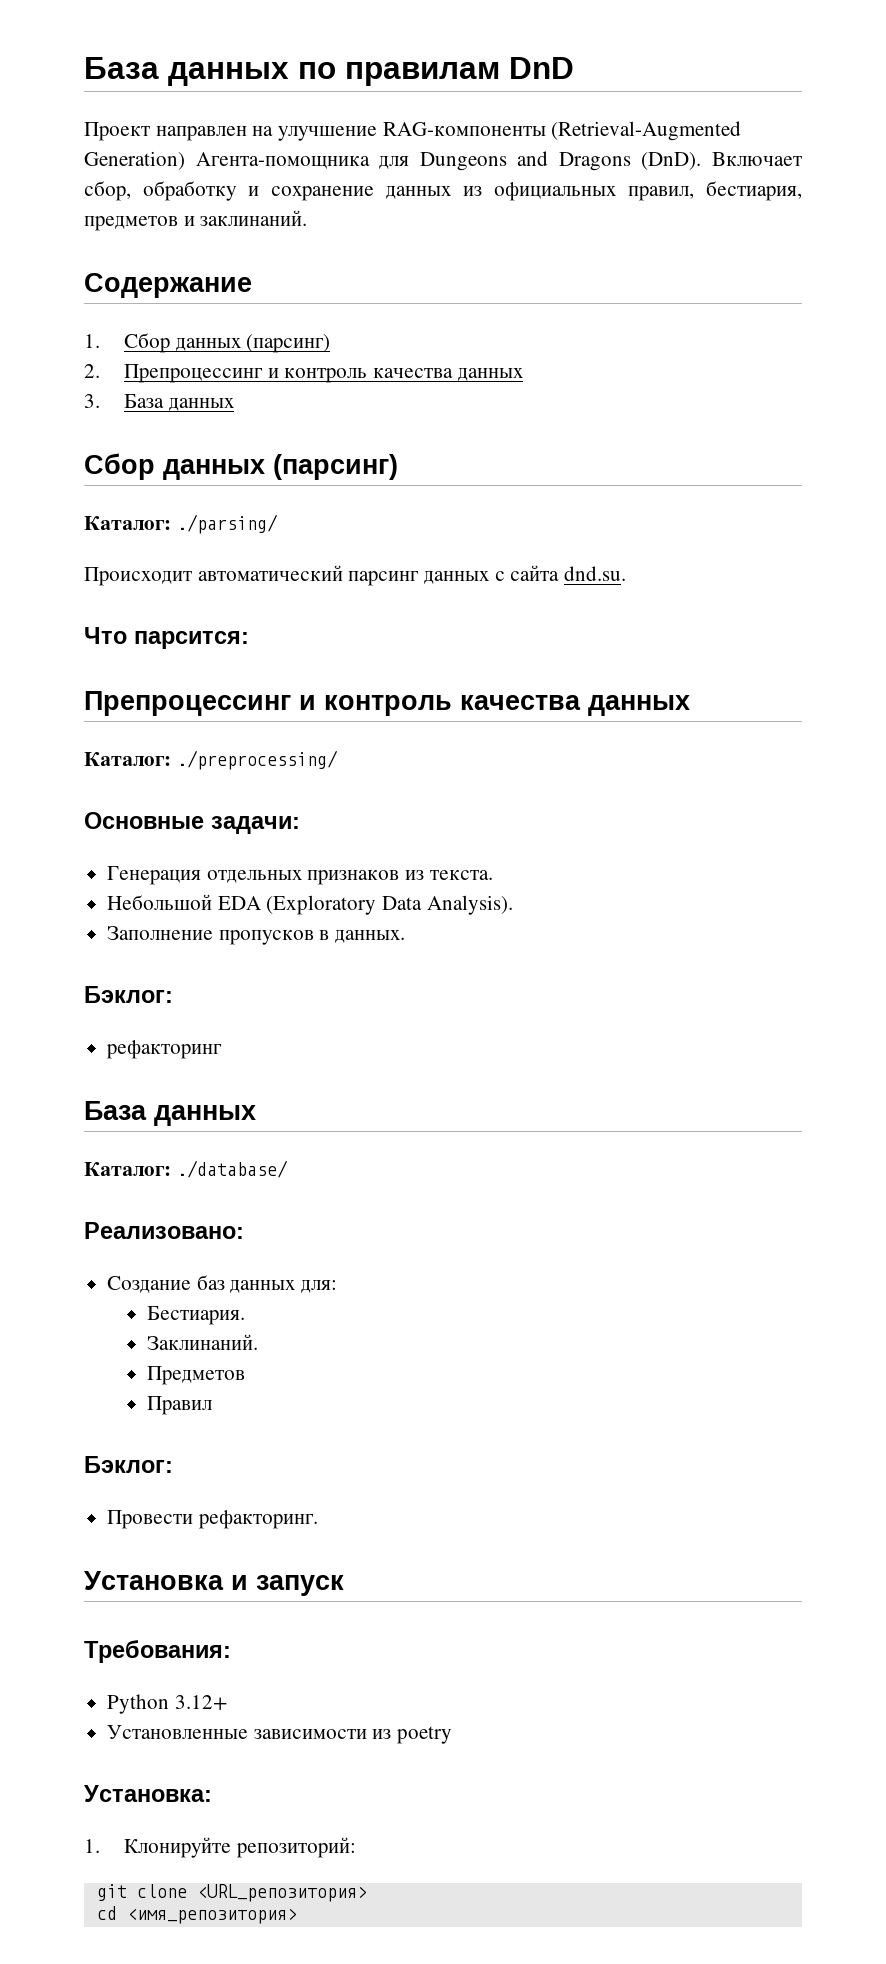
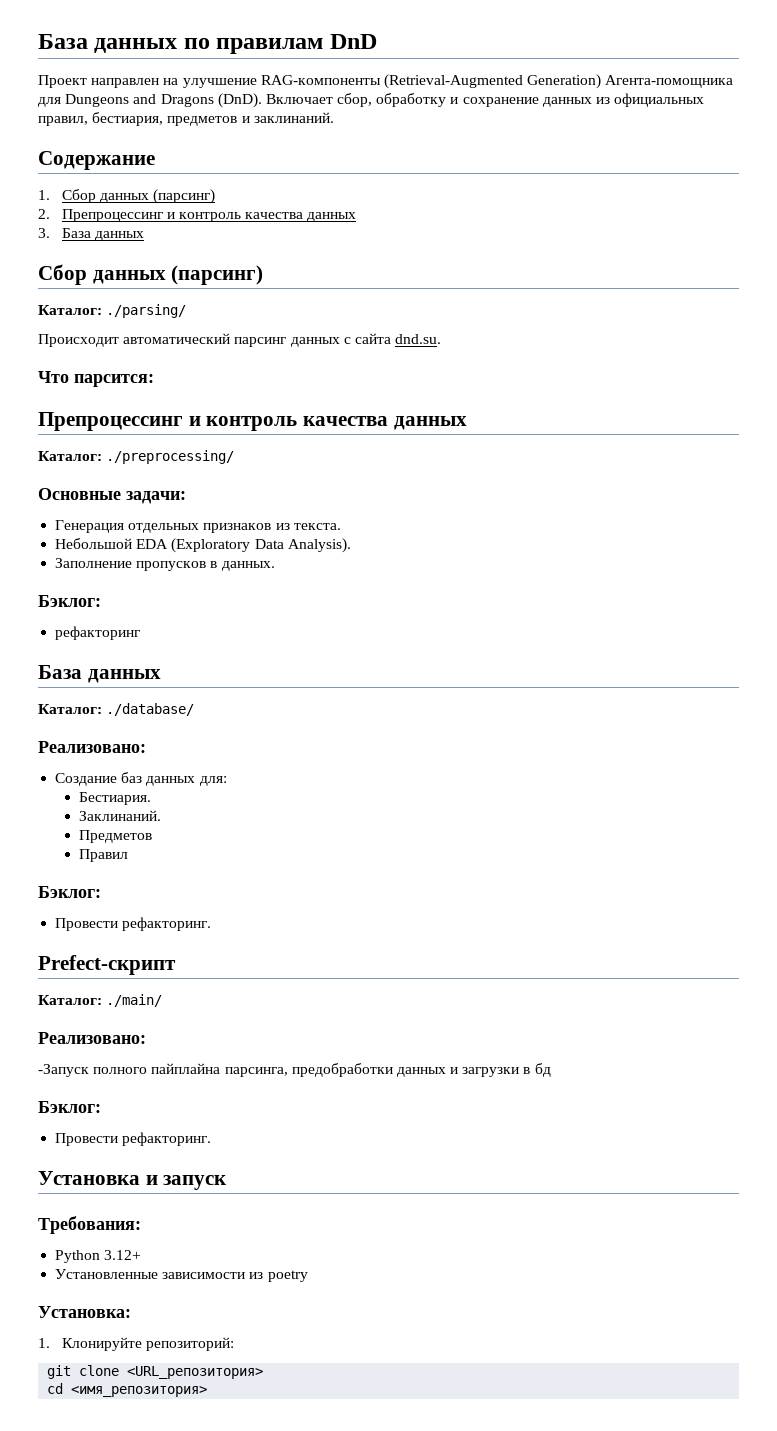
(318, 1519) none -> [38,955,176,975] [38,994,163,1007] [38,1032,146,1044] [38,1063,551,1077] [38,1101,101,1113] [55,1132,212,1146] // Prefect-скрипт // Каталог: ./main/ // Реализовано: // -Запуск полного пайплайна парсинга, предобработки данных и загрузки в бд // Бэклог: // Провести рефакторинг.

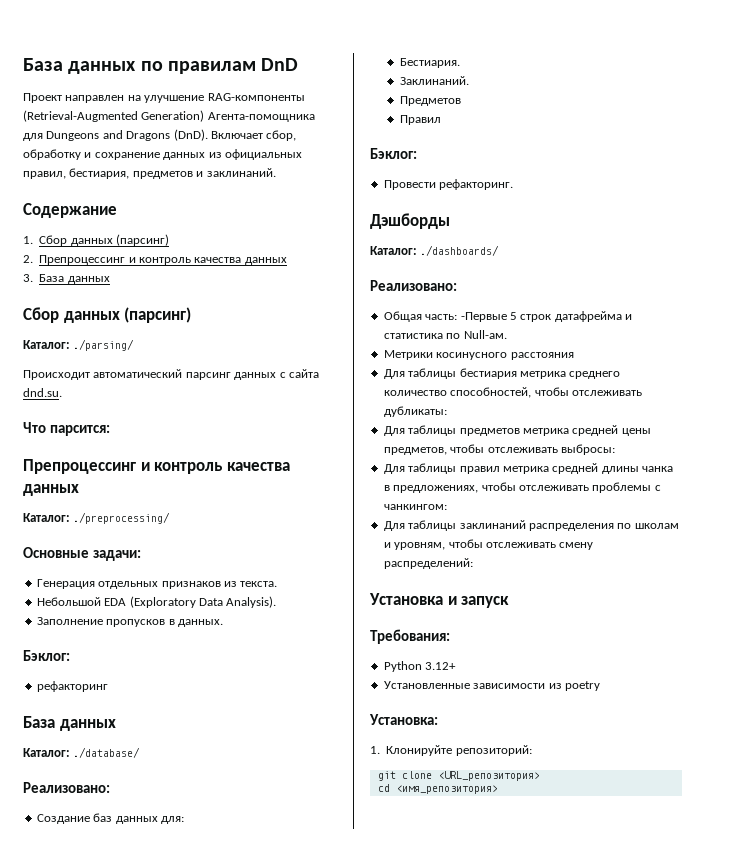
[38,955,176,975] [38,994,163,1007] [38,1032,146,1044] [38,1063,551,1077] [38,1101,101,1113] [55,1132,212,1146] Prefect-скрипт // Каталог: ./main/ // Реализовано: // -Запуск полного пайплайна парсинга, предобработки данных и загрузки в бд // Бэклог: // Провести рефакторинг. -> [370,213,450,229] [370,245,500,256] [370,280,457,291] [383,311,632,322] [383,330,507,339] [383,350,574,360] [383,368,621,379] [383,387,642,398] [383,406,447,417] [383,425,651,436] [383,444,615,455] [383,463,673,474] [383,482,661,493] [383,504,447,510] [383,520,679,531] [383,539,594,550] [383,558,473,569] Дэшборды // Каталог: ./dashboards/ // Реализовано: // Общая часть: -Первые 5 строк датафрейма и статистика по Null-ам. // Метрики косинусного расстояния // Для таблицы бестиария метрика среднего количество способностей, чтобы отслеживать дубликаты: // Для таблицы предметов метрика средней цены предметов, чтобы отслеживать выбросы: // Для таблицы правил метрика средней длины чанка в предложениях, чтобы отслеживать проблемы с чанкингом: // Для таблицы заклинаний распределения по школам и уровням, чтобы отслеживать смену распределений:

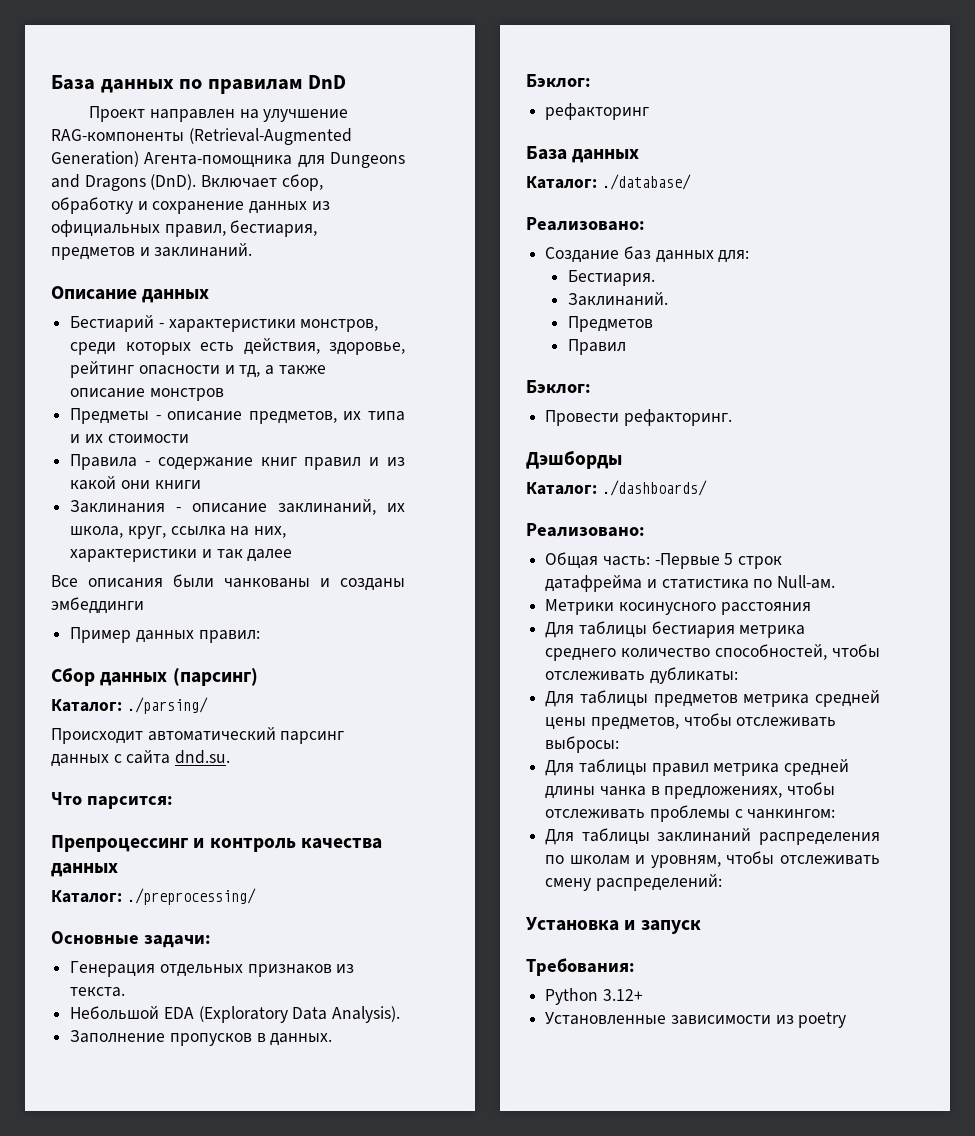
[23,203,117,218] [23,234,169,246] [23,255,287,265] [23,274,110,284] Содержание // 1. Сбор данных (парсинг) // 2. Препроцессинг и контроль качества данных // 3. База данных -> [51,286,210,303] [70,315,379,332] [70,338,405,355] [70,361,326,378] [70,388,224,401] [70,408,405,424] [70,434,189,443] [70,454,405,470] [70,476,201,490] [70,499,405,515] [70,526,287,539] [70,549,293,562] [51,574,405,591] [51,597,144,614] [70,627,260,643] Описание данных // Бестиарий - характеристики монстров, среди которых есть действия, здоровье, рейтинг опасности и тд, а также описание монстров // Предметы - описание предметов, их типа и их стоимости // Правила - содержание книг правил и из какой они книги // Заклинания - описание заклинаний, их школа, круг, ссылка на них, характеристики и так далее // Все описания были чанкованы и созданы эмбеддинги // Пример данных правил:
[369,714,438,725] [370,745,532,756] [377,771,540,781] [377,784,498,794] // Установка: // 1. Клонируйте репозиторий: // git clone <URL_репозитория> // cd <имя_репозитория> -> (847, 1020) none

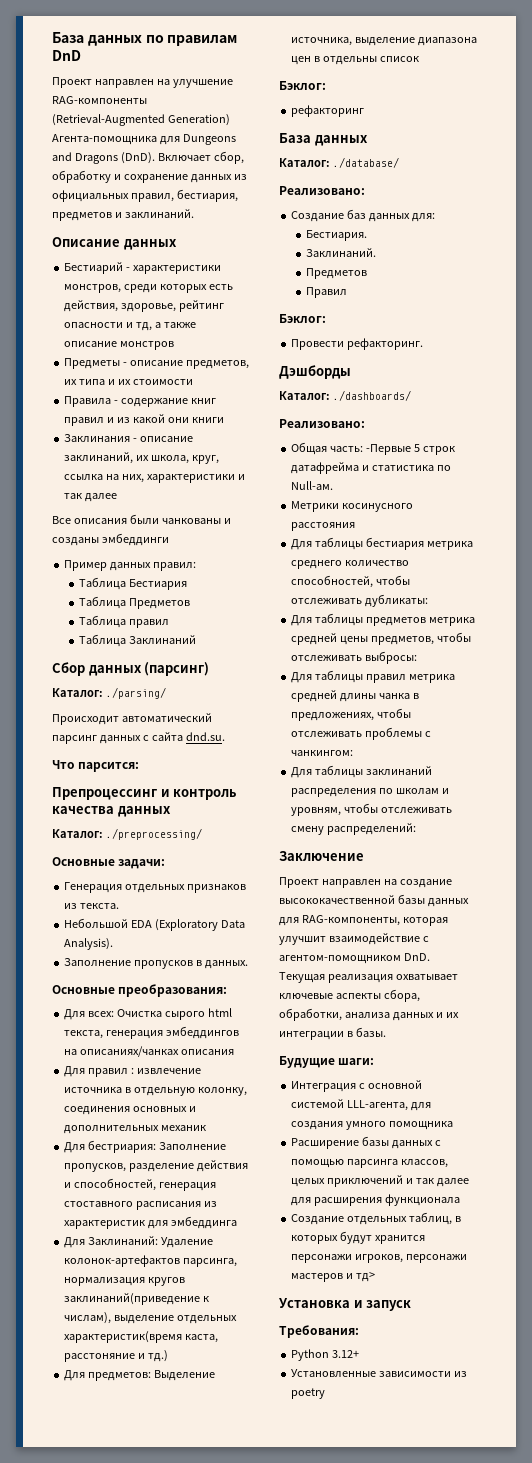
(260, 636) none -> [78,577,187,590] [78,596,190,609] [78,615,169,628] [78,634,196,647] // Таблица Бестиария // Таблица Предметов // Таблица правил // Таблица Заклинаний
(333, 1039) none -> [52,984,228,997] [64,1008,232,1020] [64,1026,240,1039] [64,1046,235,1057] [64,1066,202,1077] [64,1087,248,1096] [64,1106,197,1115] [64,1125,207,1134] [64,1140,227,1153] [64,1160,249,1172] [64,1178,217,1191] [64,1201,218,1210] [64,1216,238,1229] [64,1236,214,1248] [64,1255,238,1267] [64,1277,186,1286] [64,1293,210,1305] [64,1312,238,1324] [64,1331,219,1343] [64,1350,169,1362] [64,1370,216,1381] [291,37,478,46] [291,56,420,65] // Основные преобразования: // Для всех: Очистка сырого html текста, генерация эмбеддингов на описаниях/чанках описания // Для правил : извлечение источника в отдельную колонку, соединения основных и дополнительных механик // Для бестриария: Заполнение пропусков, разделение действия и способностей, генерация стоставного расписания из характеристик для эмбеддинга // Для Заклинаний: Удаление колонок-артефактов парсинга, нормализация кругов заклинаний(приведение к числам), выделение отдельных характеристик(время каста, расстоняние и тд.) // Для предметов: Выделение источника, выделение диапазона цен в отдельны список
(722, 882) none -> [279,851,364,861] [279,877,452,888] [279,894,469,907] [279,915,448,926] [279,933,429,945] [279,953,430,964] [279,972,458,983] [279,989,420,1002] [279,1008,459,1021] [279,1027,386,1040] [279,1056,375,1068] [291,1080,423,1092] [291,1099,432,1111] [291,1121,454,1130] [291,1136,442,1149] [291,1159,449,1168] [291,1175,469,1187] [291,1194,461,1206] [291,1212,462,1225] [291,1231,426,1244] [291,1254,468,1263] [291,1272,376,1282] // Заключение // Проект направлен на создание высококачественной базы данных для RAG-компоненты, которая улучшит взаимодействие с агентом-помощником DnD. Текущая реализация охватывает ключевые аспекты сбора, обработки, анализа данных и их интеграции в базы. // Будущие шаги: // Интеграция с основной системой LLL-агента, для создания умного помощника // Расширение базы данных с помощью парсинга классов, целых приключений и так далее для расширения функционала // Создание отдельных таблиц, в которых будут хранится персонажи игроков, персонажи мастеров и тд>

